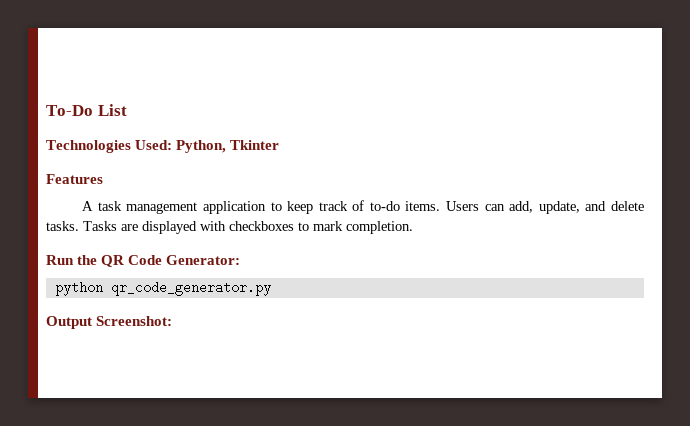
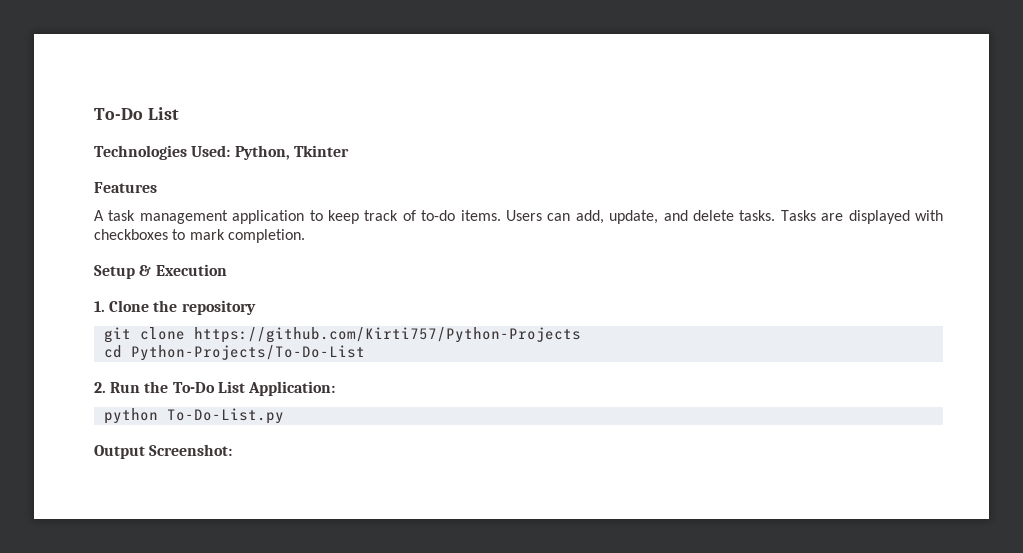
[46,255,241,267] Run the QR Code Generator: -> [94,264,227,279] [94,300,256,315] [103,327,581,343] [103,345,365,361] [94,381,335,396] Setup & Execution // 1. Clone the repository // git clone https://github.com/Kirti757/Python-Projects // cd Python-Projects/To-Do-List // 2. Run the To-Do List Application:
[110,281,271,296] qr_code_generator.py -> [166,408,284,424] To-Do-List.py

